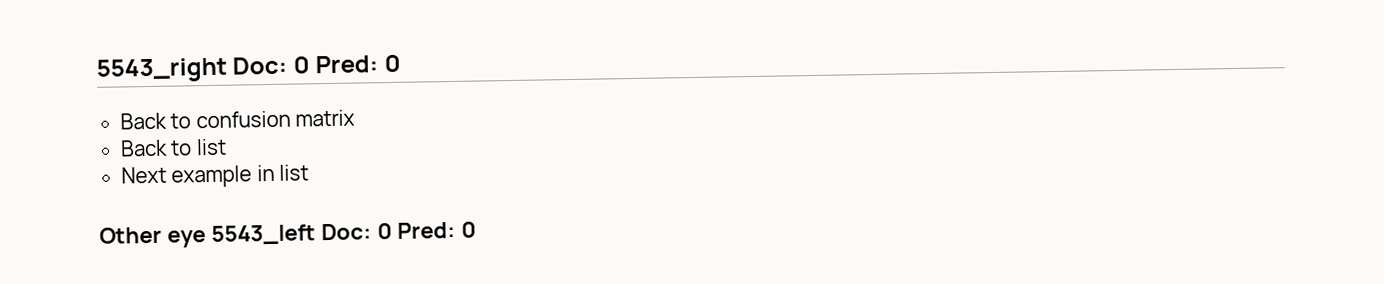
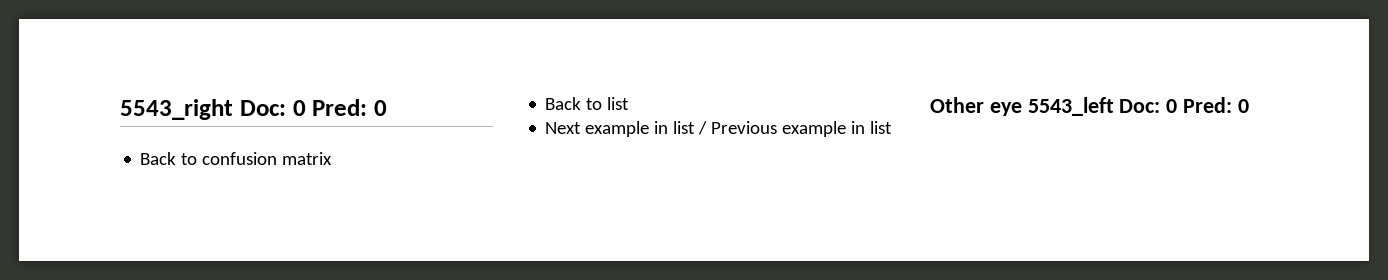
(310, 172) none -> [698,121,893,137] / Previous example in list

